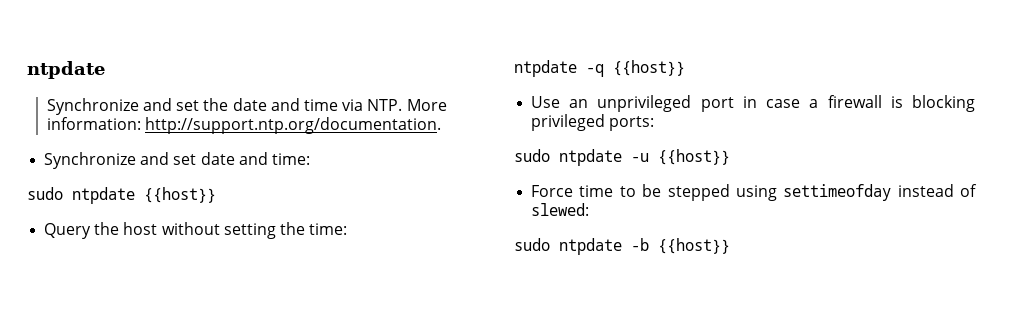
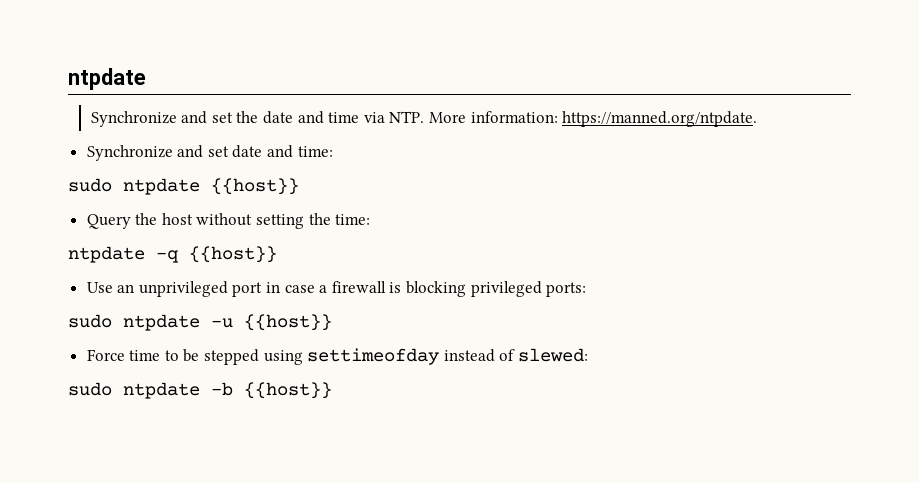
[145,117,442,134] http://support.ntp.org/documentation. -> [562,111,758,127] https://manned.org/ntpdate.

